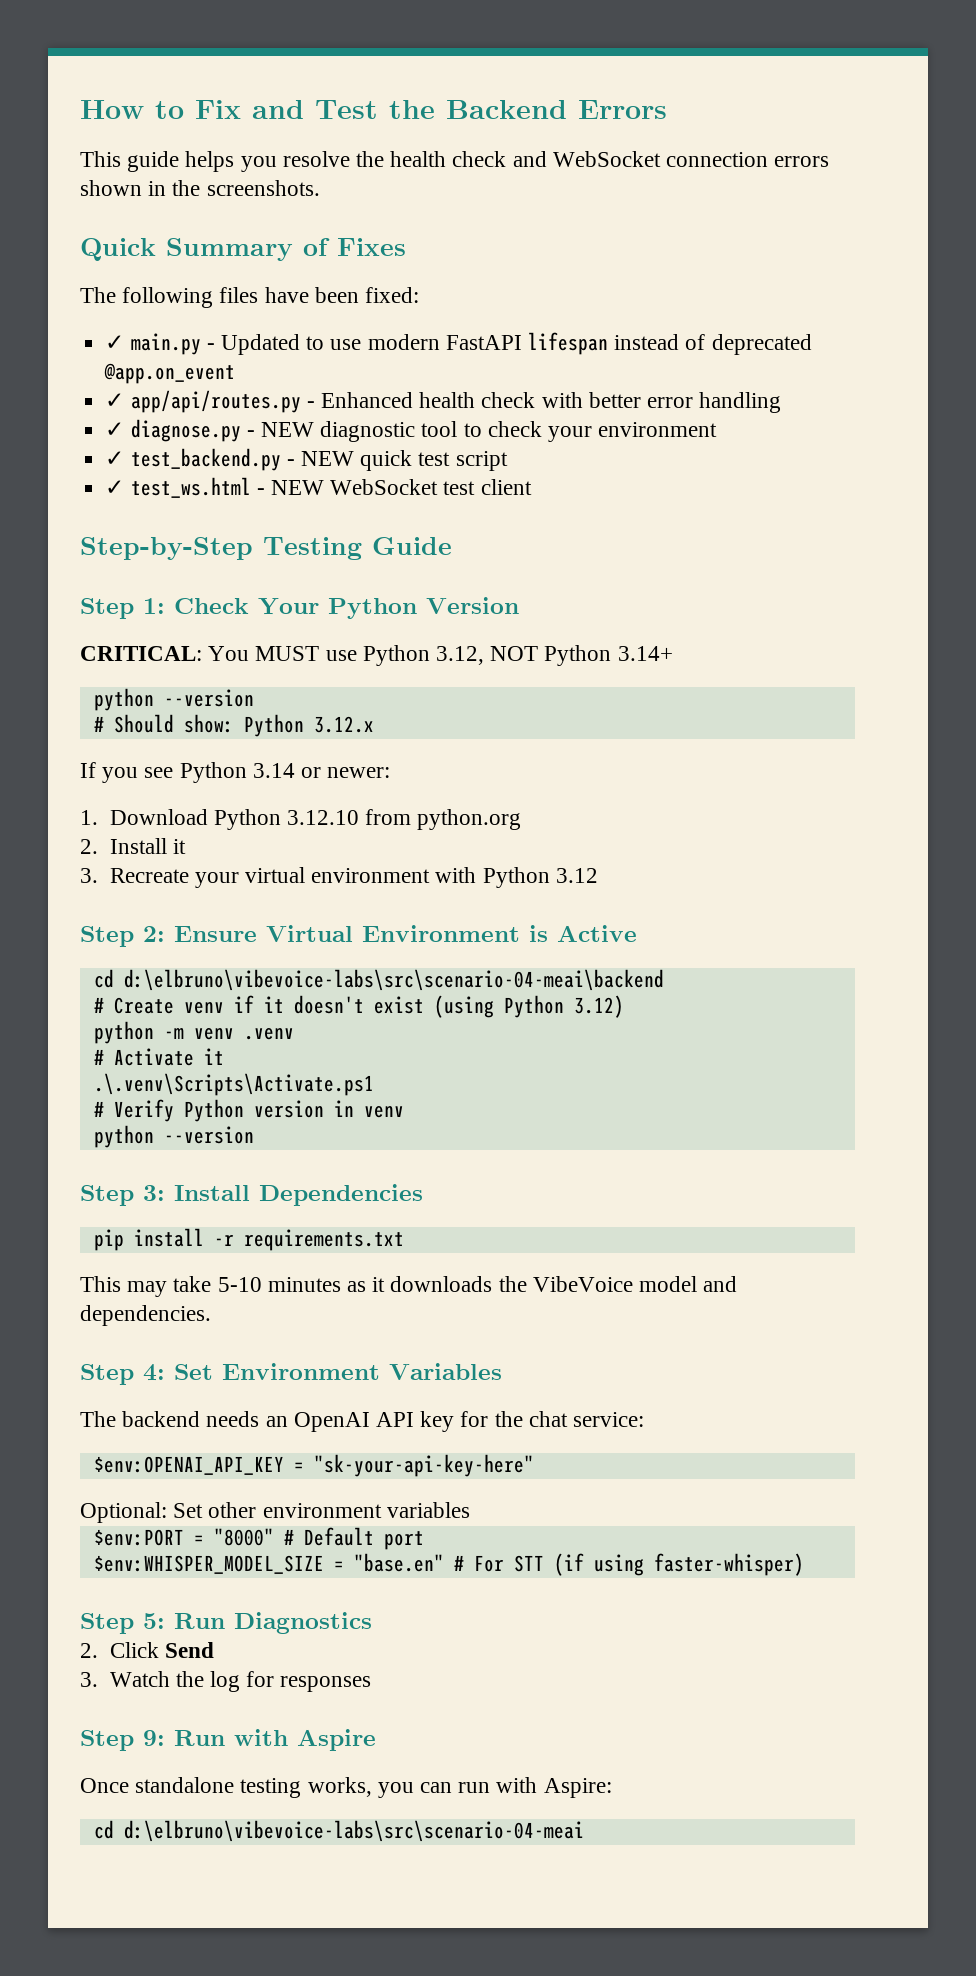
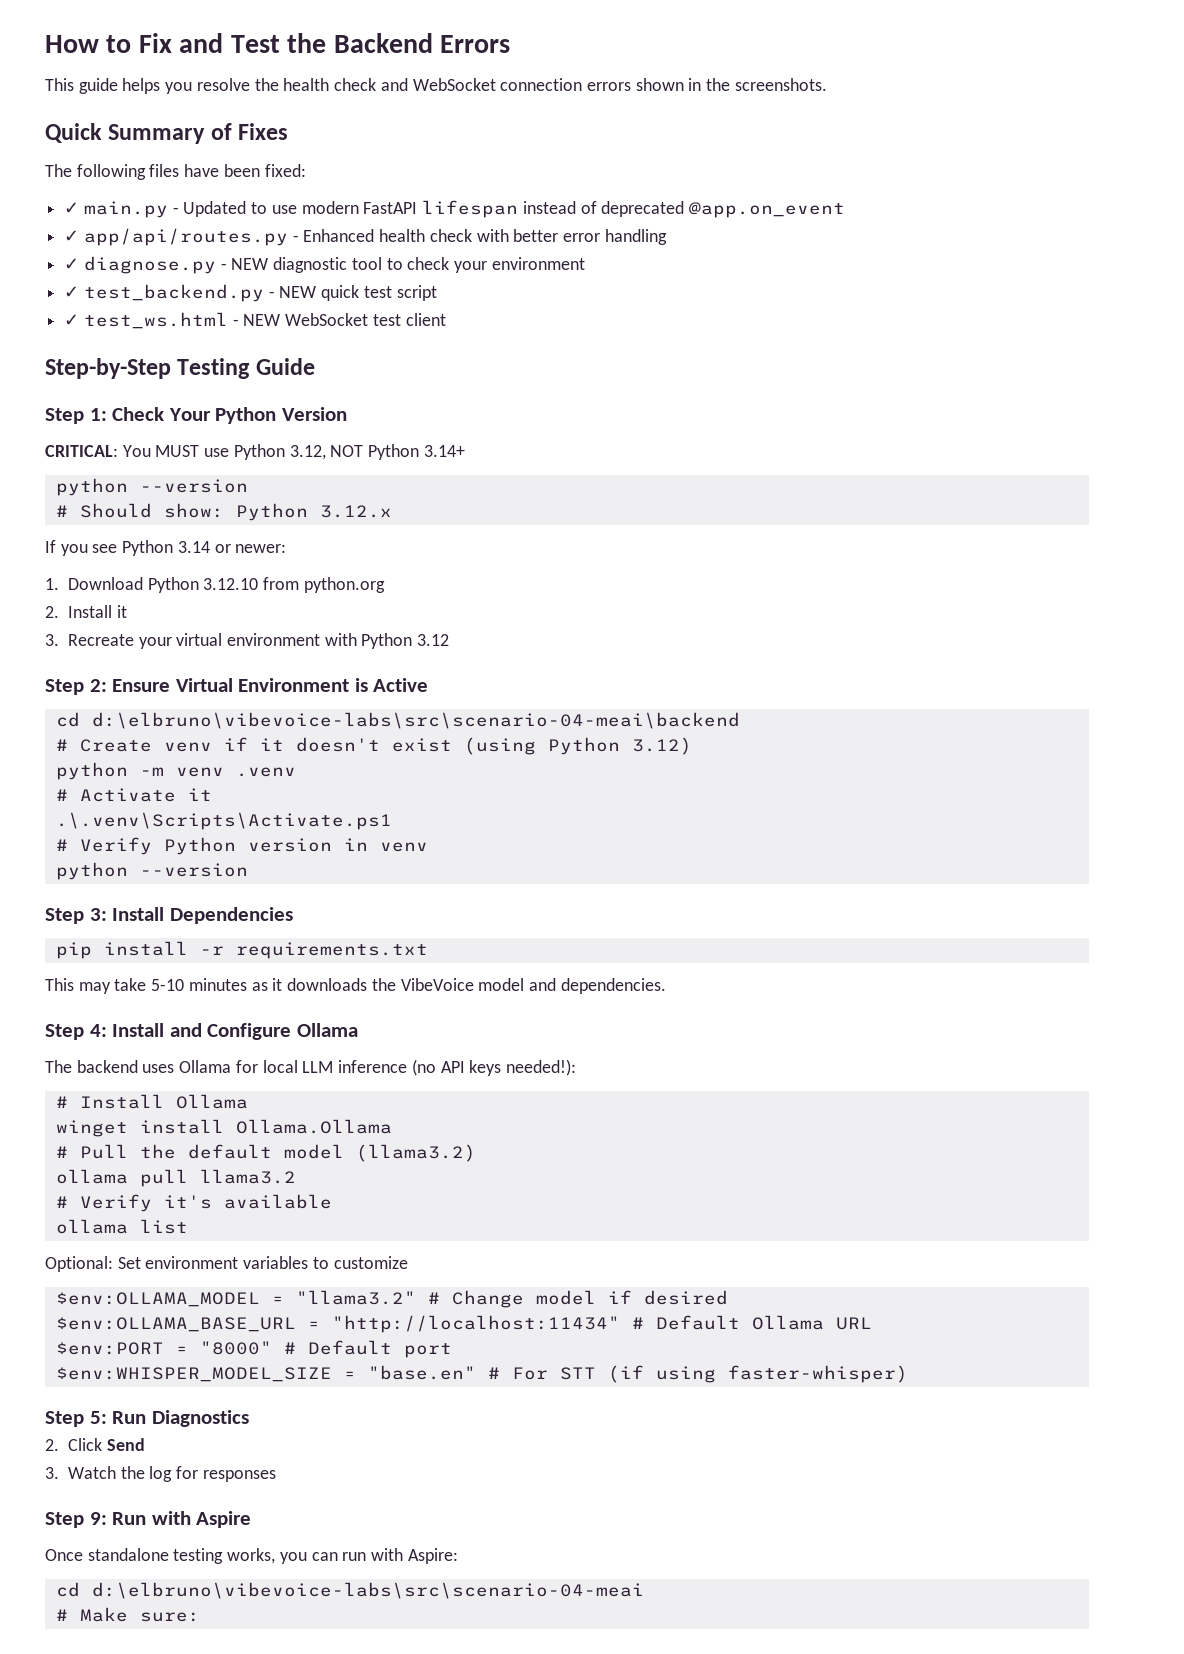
[174,1363,502,1380] [80,1411,645,1432] [93,1454,534,1477] Set Environment Variables // The backend needs an OpenAI API key for the chat service: // $env:OPENAI_API_KEY = "sk-your-api-key-here" -> [112,1023,358,1040] [45,1059,576,1076] [55,1094,248,1109] [55,1119,392,1137] [55,1144,476,1162] [55,1169,296,1187] [55,1194,332,1212] [55,1219,188,1234] Install and Configure Ollama // The backend uses Ollama for local LLM inference (no API keys needed!): // # Install Ollama // winget install Ollama.Ollama // # Pull the default model (llama3.2) // ollama pull llama3.2 // # Verify it's available // ollama list
[208,1502,257,1518] other -> (141, 1263) none
(470, 1510) none -> [312,1256,408,1269] [55,1290,728,1308] [55,1315,872,1333] to customize // $env:OLLAMA_MODEL = "llama3.2" # Change model if desired // $env:OLLAMA_BASE_URL = "http://localhost:11434" # Default Ollama URL
(584, 1831) none -> [55,1607,200,1622] // # Make sure:

